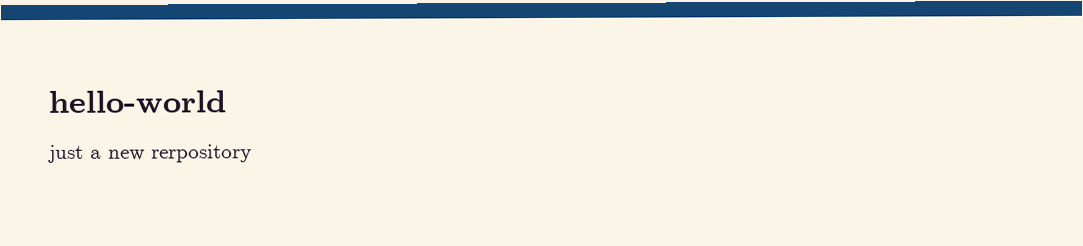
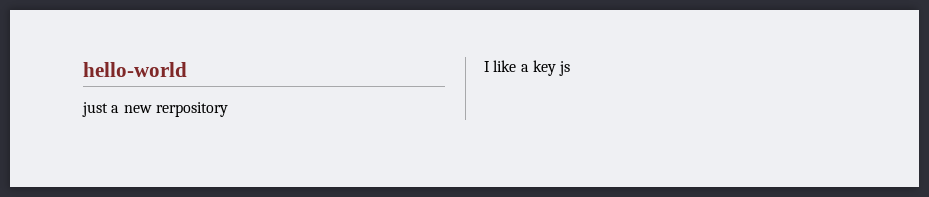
(252, 153) none -> [484,60,571,76] // I like a key js

